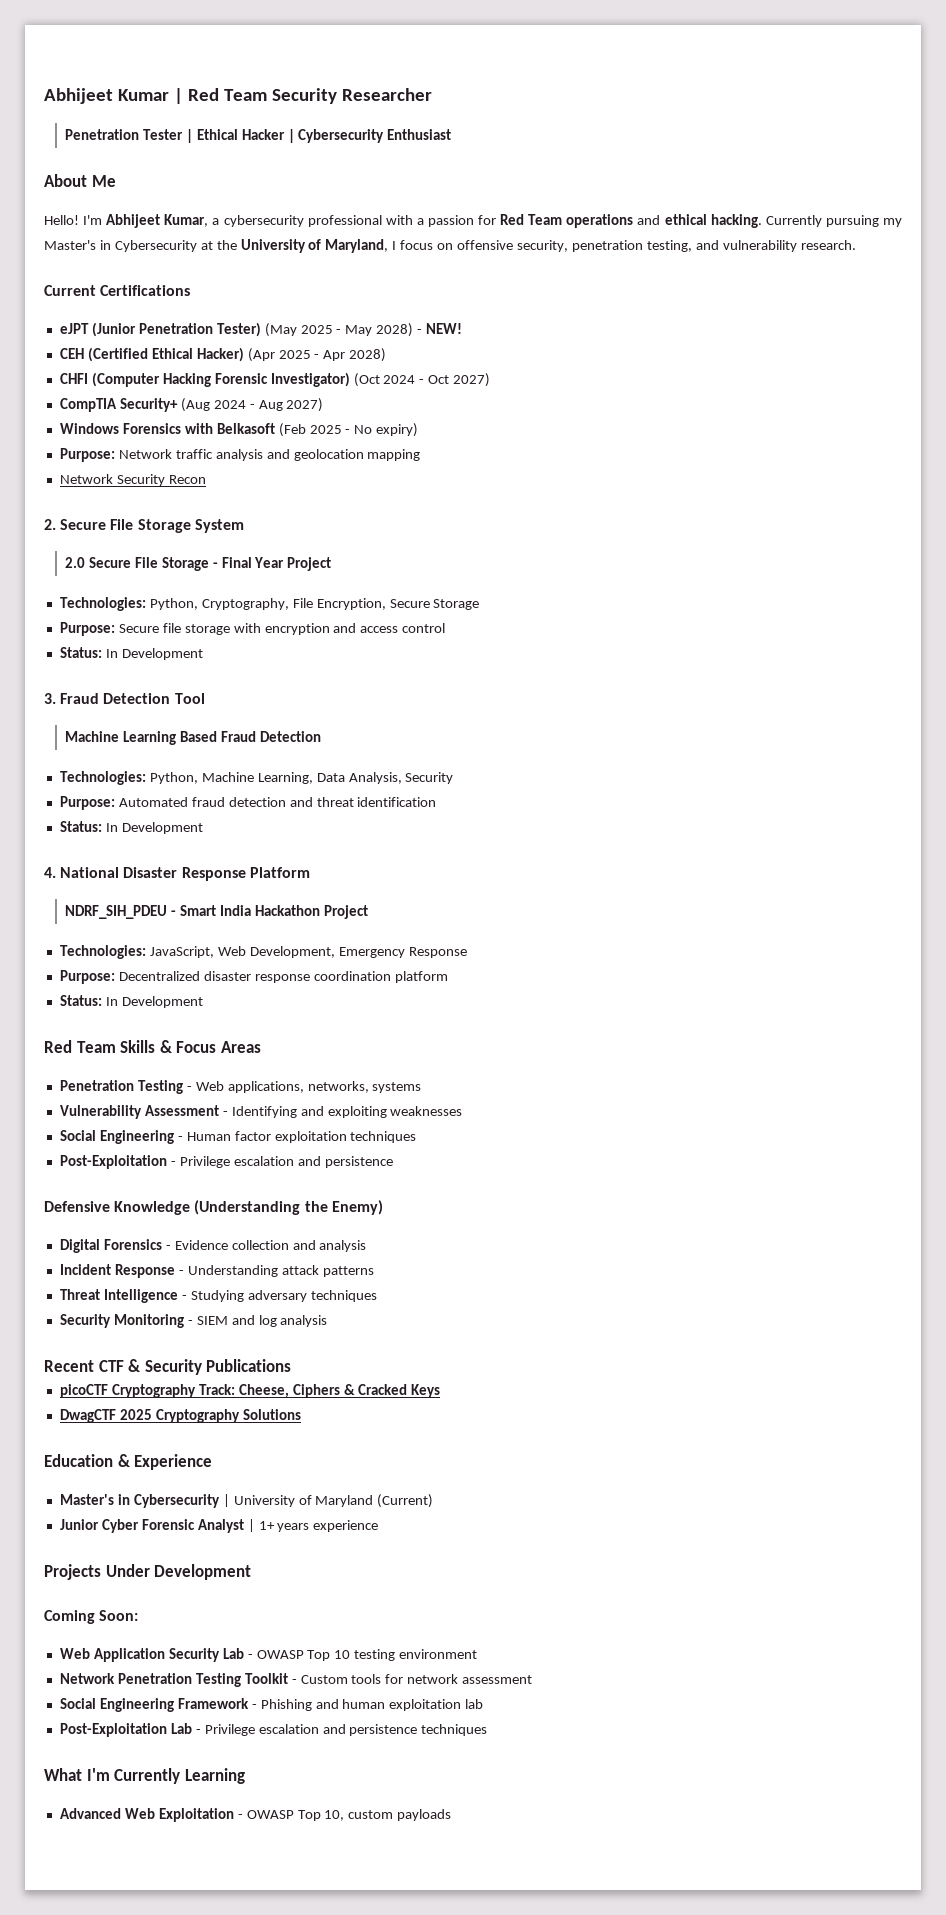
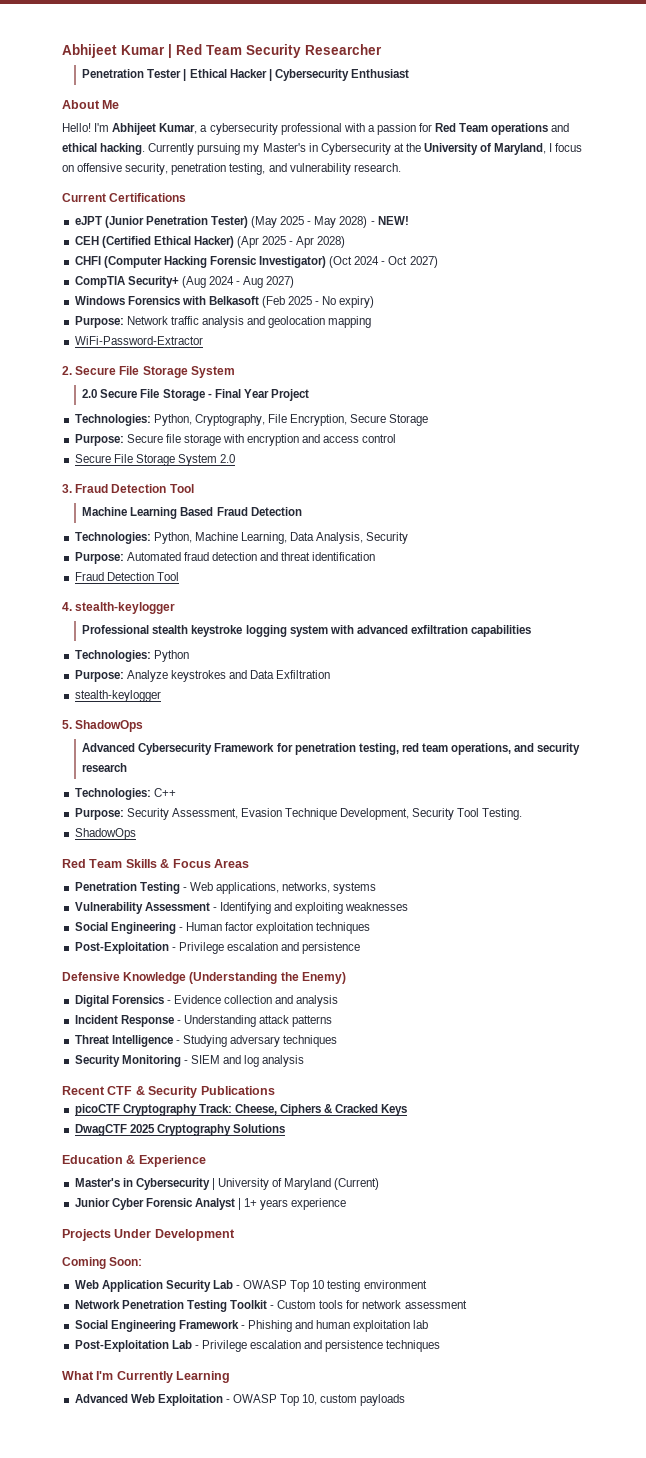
[59,474,206,486] Network Security Recon -> [74,336,203,345] WiFi-Password-Extractor
[59,647,203,660] Status: In Development -> [74,454,236,466] Secure File Storage System 2.0
[59,821,203,834] [44,867,310,881] [64,905,368,919] [59,945,467,959] [59,970,448,984] [59,995,203,1008] Status: In Development // 4. National Disaster Response Platform // NDRF_SIH_PDEU - Smart India Hackathon Project // Technologies: JavaScript, Web Development, Emergency Response // Purpose: Decentralized disaster response coordination platform // Status: In Development -> [74,572,179,581] [62,602,176,614] [82,625,532,637] [74,650,189,662] [74,670,331,682] [74,690,161,702] [62,720,144,732] [82,743,581,755] [82,763,128,772] [74,788,176,800] [74,808,523,820] [74,828,136,840] Fraud Detection Tool // 4. stealth-keylogger // Professional stealth keystroke logging system with advanced exfiltration capabilities // Technologies: Python // Purpose: Analyze keystrokes and Data Exfiltration // stealth-keylogger // 5. ShadowOps // Advanced Cybersecurity Framework for penetration testing, red team operations, and security research // Technologies: C++ // Purpose: Security Assessment, Evasion Technique Development, Security Tool Testing. // ShadowOps

